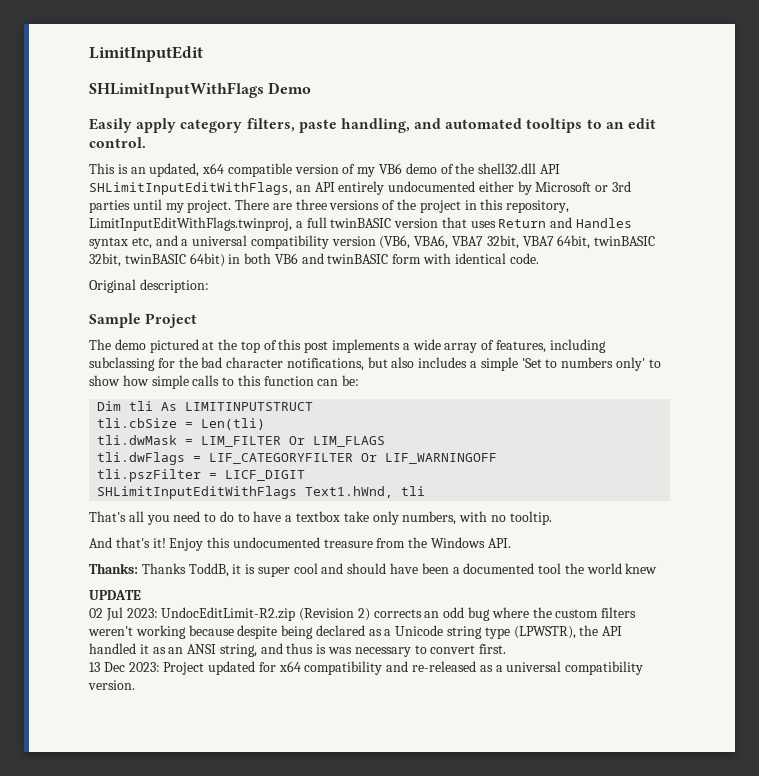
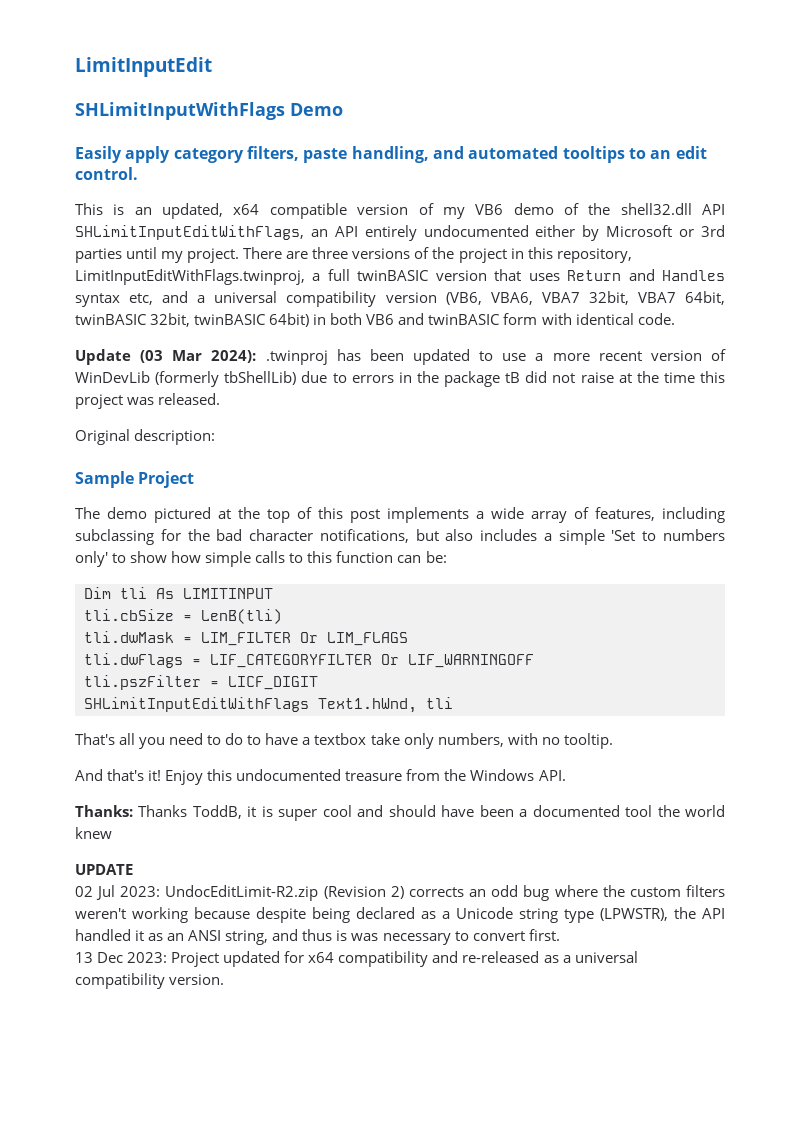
(539, 258) none -> [75,349,726,365] [75,371,725,387] [75,393,221,409] // Update (03 Mar 2024): .twinproj has been updated to use a more recent version of WinDevLib (formerly tbShellLib) due to errors in the package tB did not raise at the time this project was released.
[185,402,314,411] LIMITINPUTSTRUCT -> [183,588,273,599] LIMITINPUT
[201,418,266,430] Len(tli) -> [201,609,282,624] LenB(tli)

